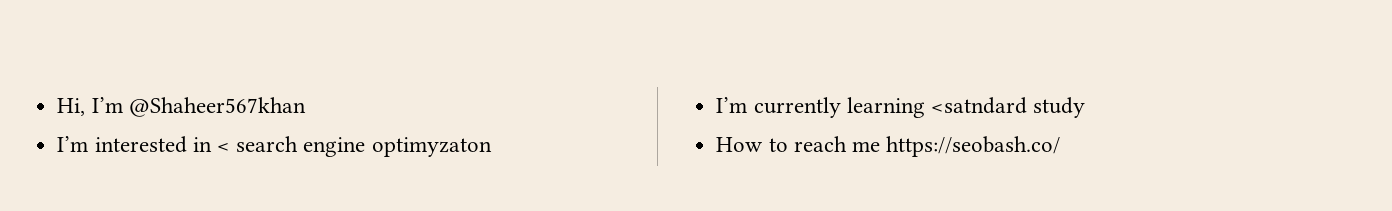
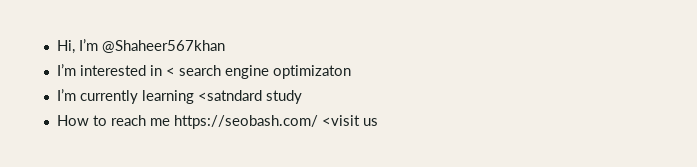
[371,137,492,157] optimyzaton -> [272,65,351,79] optimizaton
[886,136,1061,157] https://seobash.co/ -> [173,115,378,129] https://seobash.com/ <visit us

